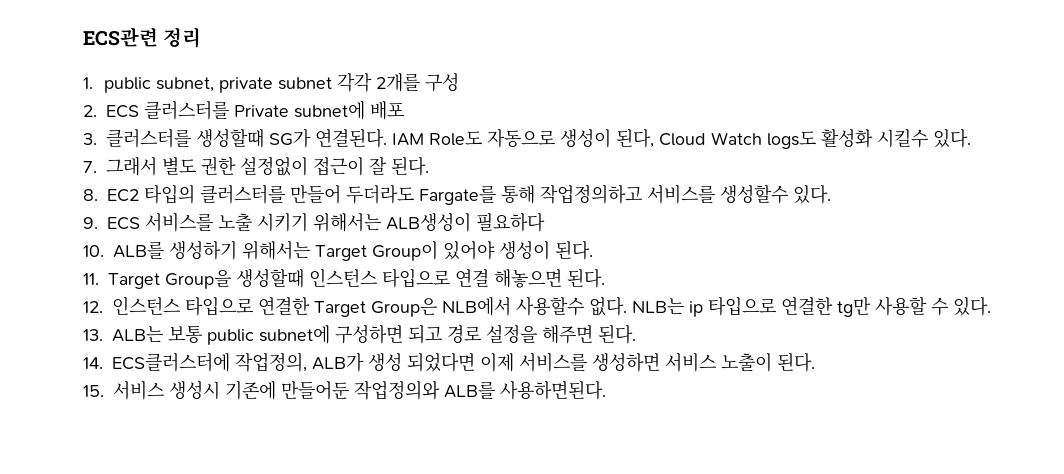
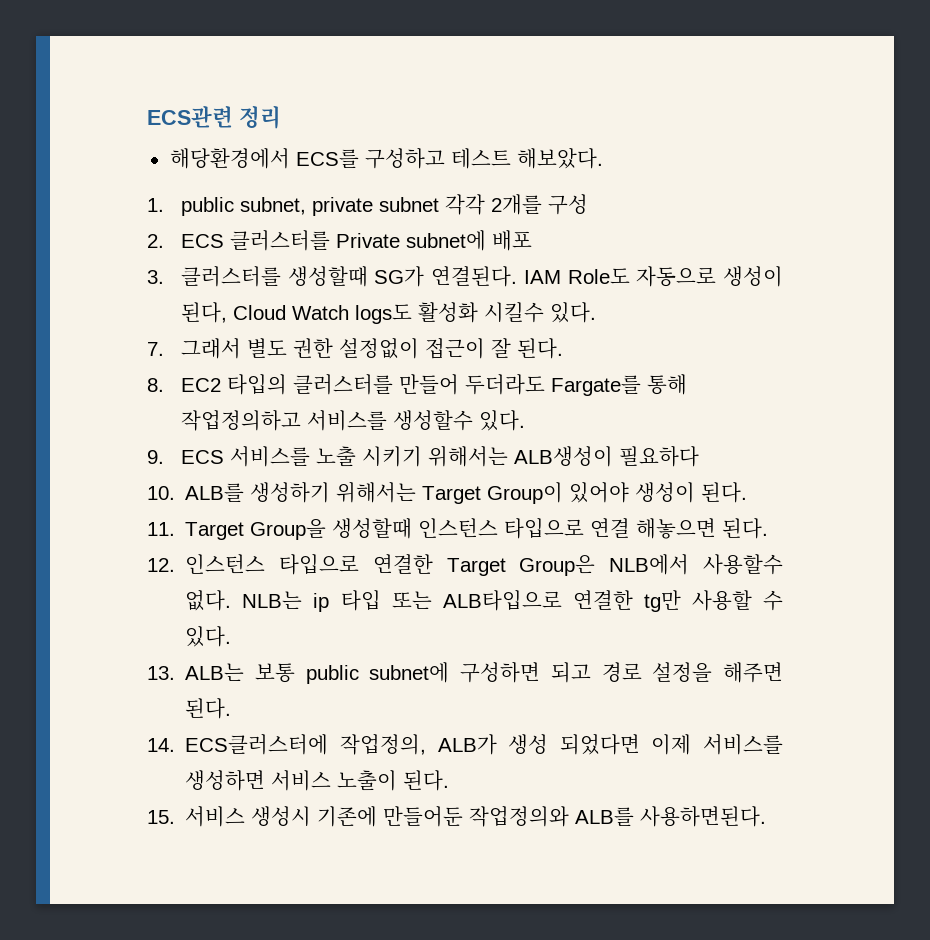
(202, 37) none -> [169,148,603,169] // 해당환경에서 ECS를 구성하고 테스트 해보았다.
[708,296,776,316] 타입으로 -> [340,590,562,611] 타입 또는 ALB타입으로

